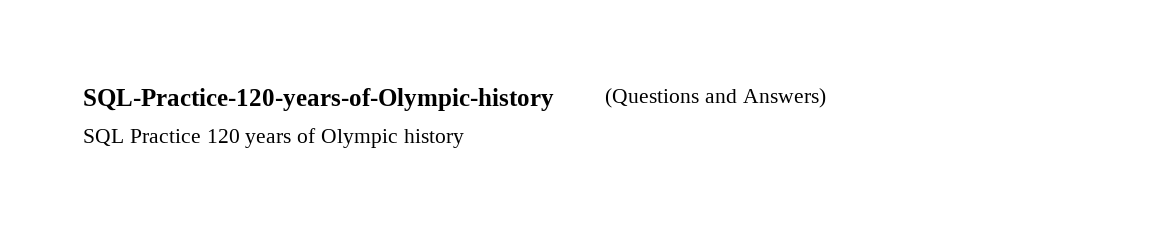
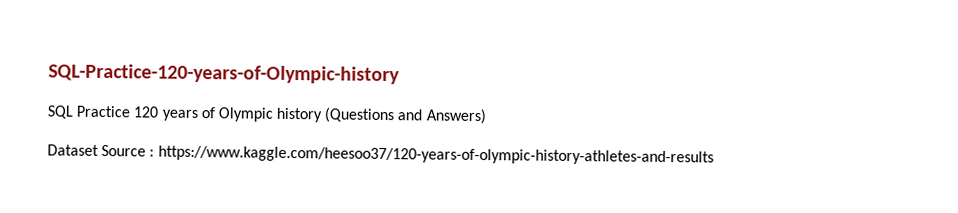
(826, 98) none -> [47,144,714,166] // Dataset Source : https://www.kaggle.com/heesoo37/120-years-of-olympic-history-athletes-and-results

